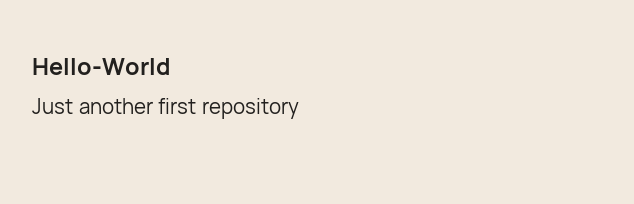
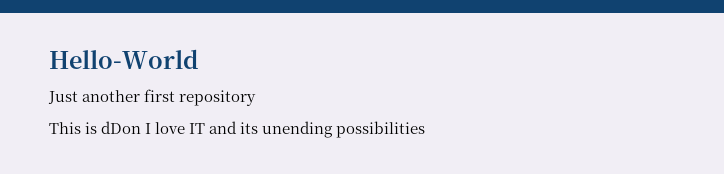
(299, 108) none -> [49,121,426,138] // This is dDon I love IT and its unending possibilities

